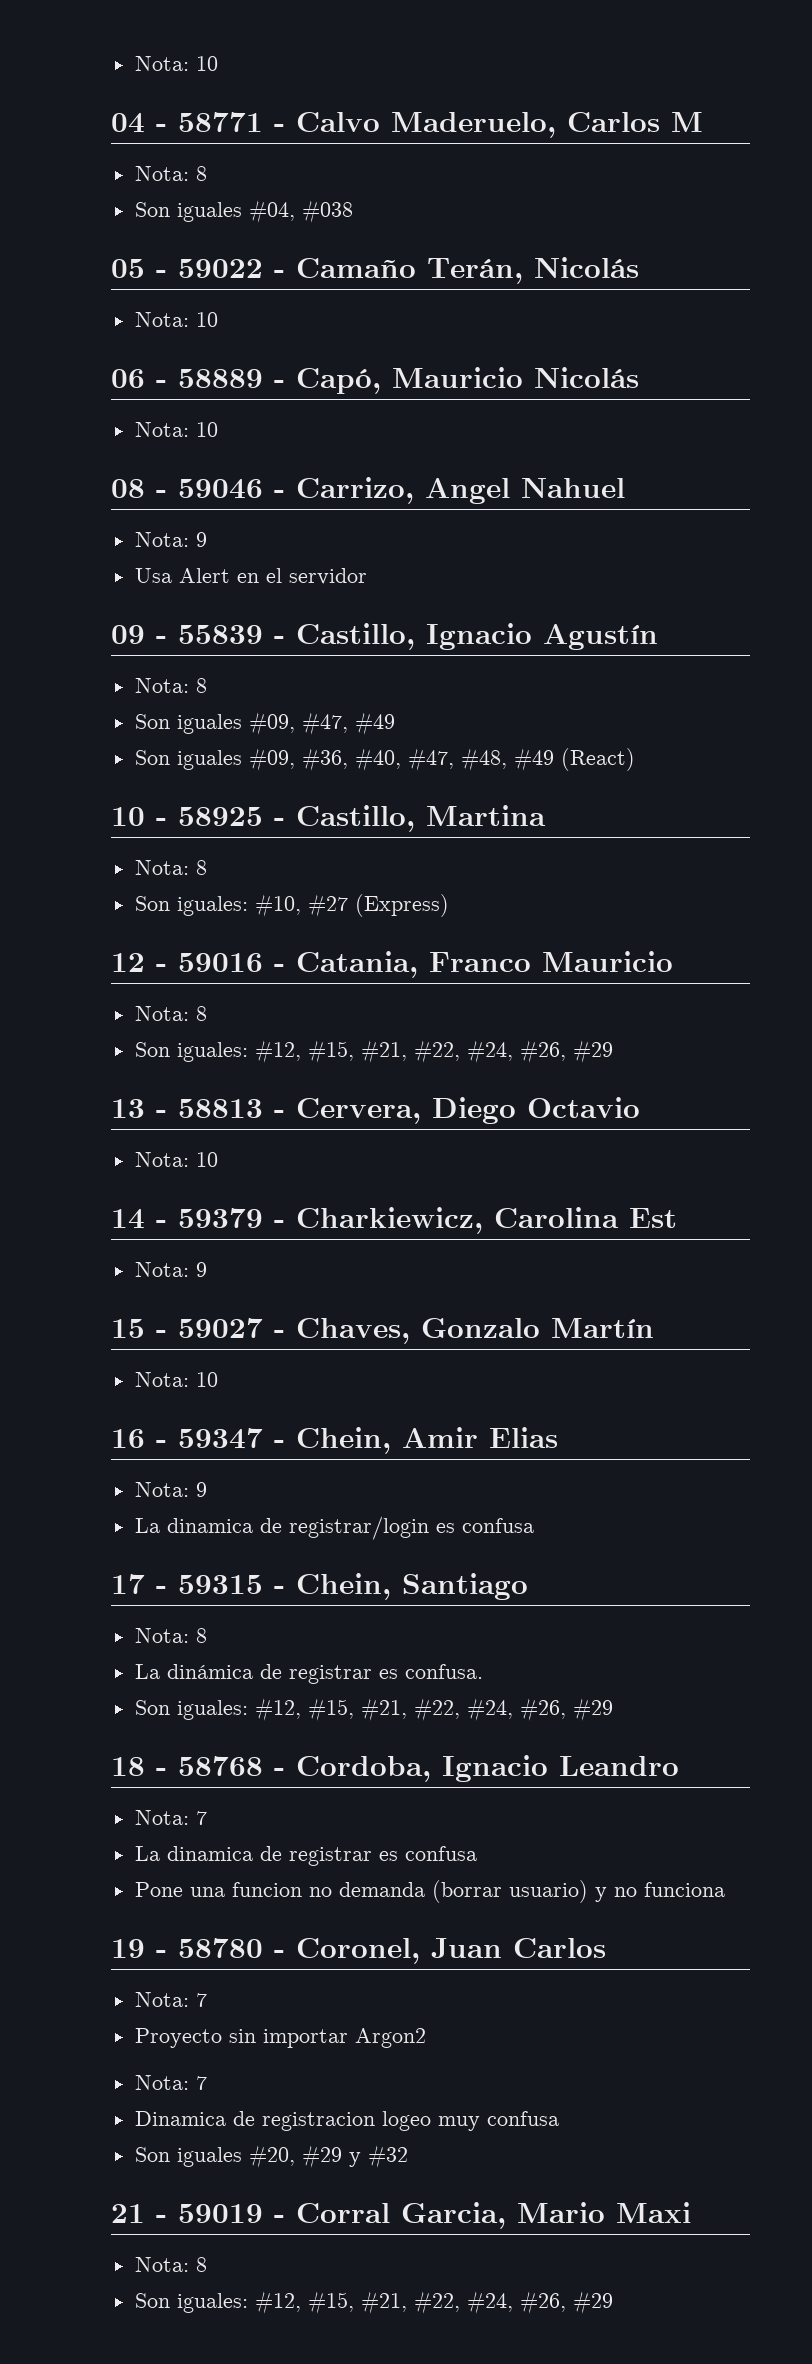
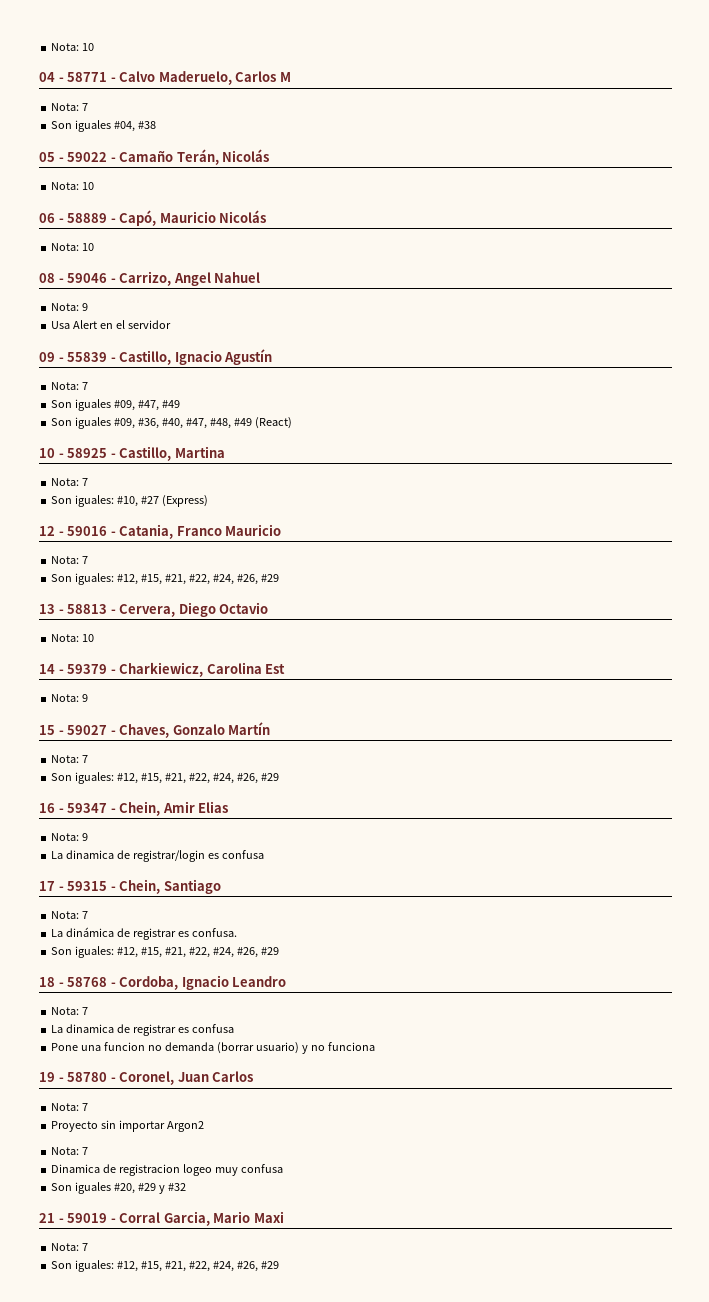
[195,166,207,181] 8 -> [82,103,89,111] 7
[301,200,353,223] #038 -> [138,121,157,129] #38
[195,678,207,693] 8 -> [82,382,89,390] 7
[195,860,207,875] 8 -> [82,478,89,486] 7
[195,1006,207,1021] 8 -> [82,556,89,564] 7
[195,1372,218,1387] 10 -> [82,755,89,763] [51,772,279,784] 7 // Son iguales: #12, #15, #21, #22, #24, #26, #29
[195,1628,207,1643] 8 -> [82,911,89,919] 7
[195,2257,207,2272] 8 -> [82,1243,89,1251] 7

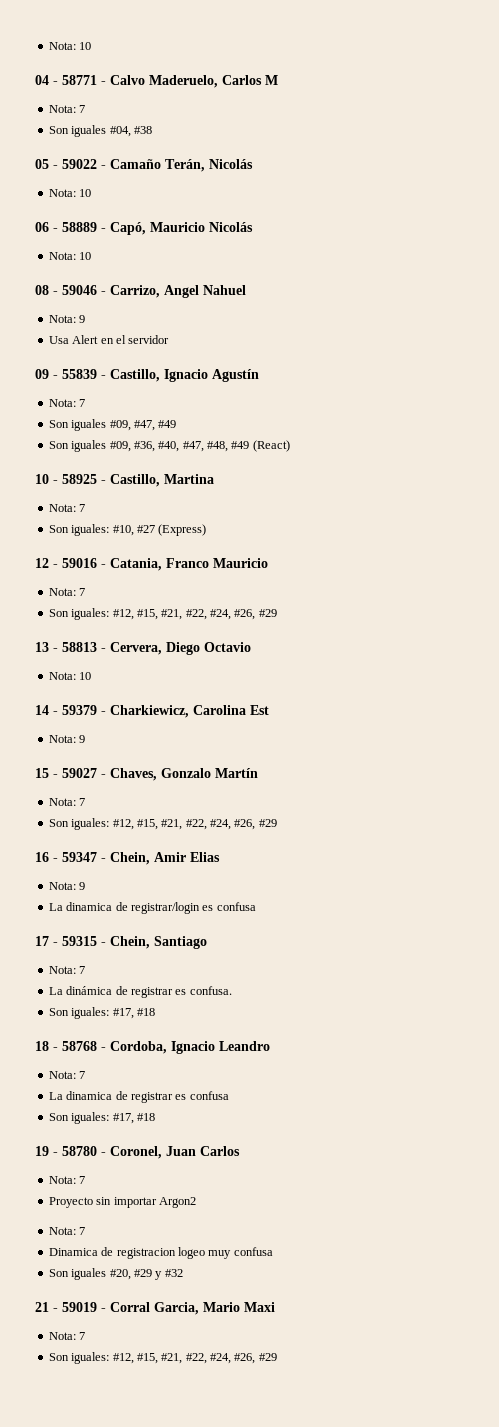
[117,947,279,958] #12, #15, #21, #22, #24, #26, #29 -> [112,1008,155,1019] #17, #18
[51,1042,375,1054] Pone una funcion no demanda (borrar usuario) y no funciona -> [48,1112,155,1124] Son iguales: #17, #18

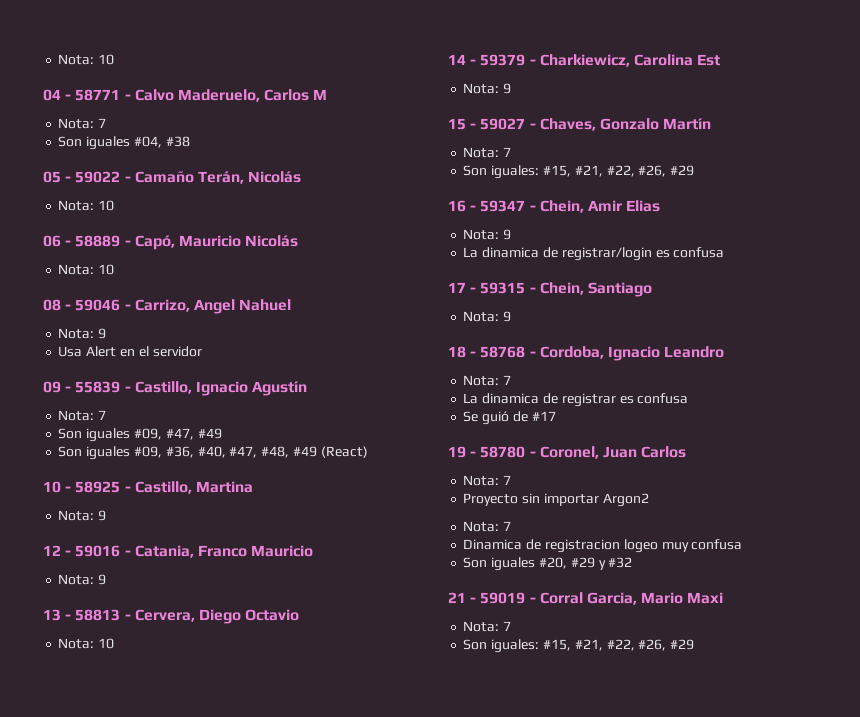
[79,504,86,512] [48,524,207,536] 7 // Son iguales: #10, #27 (Express) -> [98,510,107,521] 9
[79,588,86,596] [48,608,277,620] 7 // Son iguales: #12, #15, #21, #22, #24, #26, #29 -> [98,574,107,585] 9
[112,819,231,830] #12, #15, #21, #22, #24, -> [542,165,635,177] #15, #21, #22,
[79,966,86,974] [48,986,232,998] [48,1007,155,1019] 7 // La dinámica de registrar es confusa. // Son iguales: #17, #18 -> [503,311,512,322] 9
[48,1112,155,1124] Son iguales: #17, #18 -> [463,411,556,425] Se guió de #17
[112,1353,231,1364] #12, #15, #21, #22, #24, -> [542,639,635,651] #15, #21, #22,

